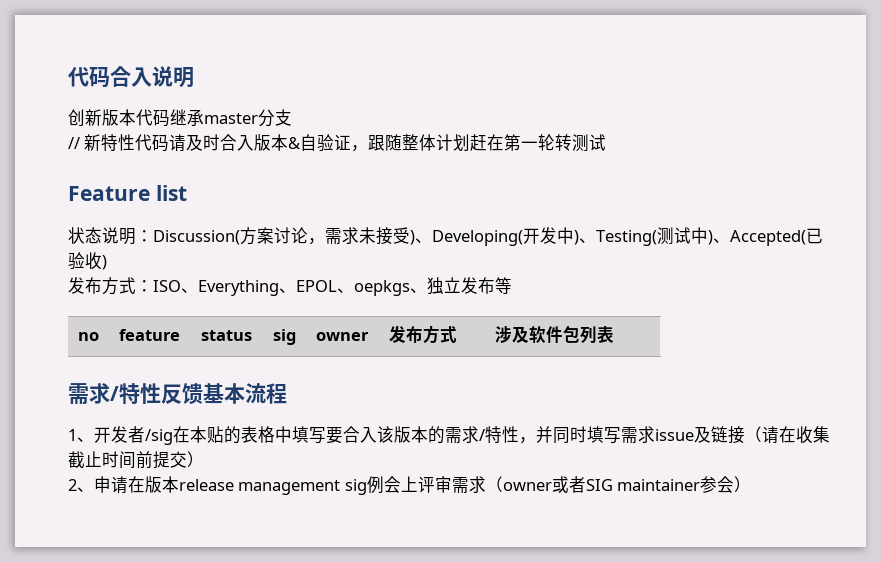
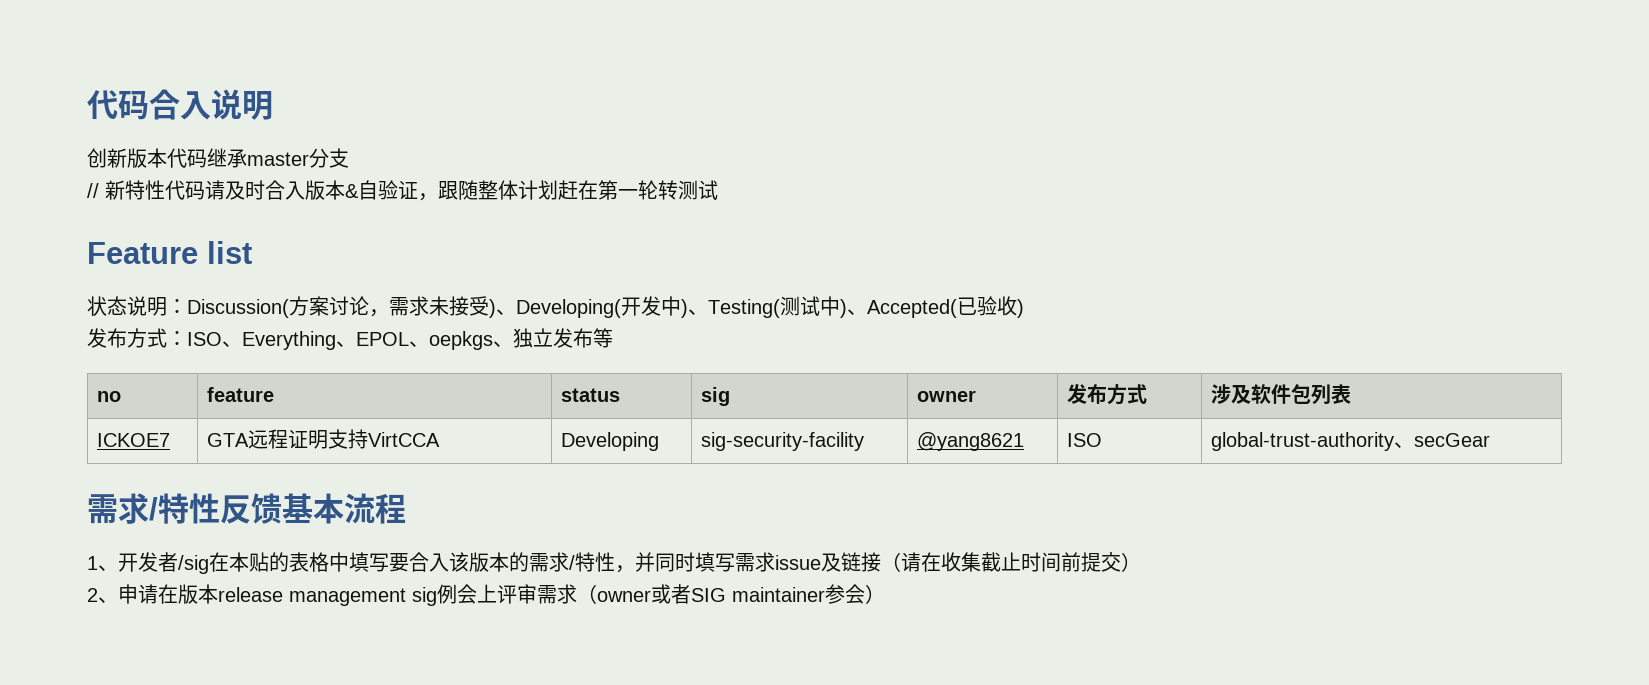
(614, 334) none -> [97,433,171,447] [207,429,441,449] [561,432,660,451] [701,432,865,451] [917,432,1025,451] [1067,433,1103,447] [1211,432,1491,451] // ICKOE7 | GTA远程证明支持VirtCCA | Developing | sig-security-facility | @yang8621 | ISO | global-trust-authority、secGear

